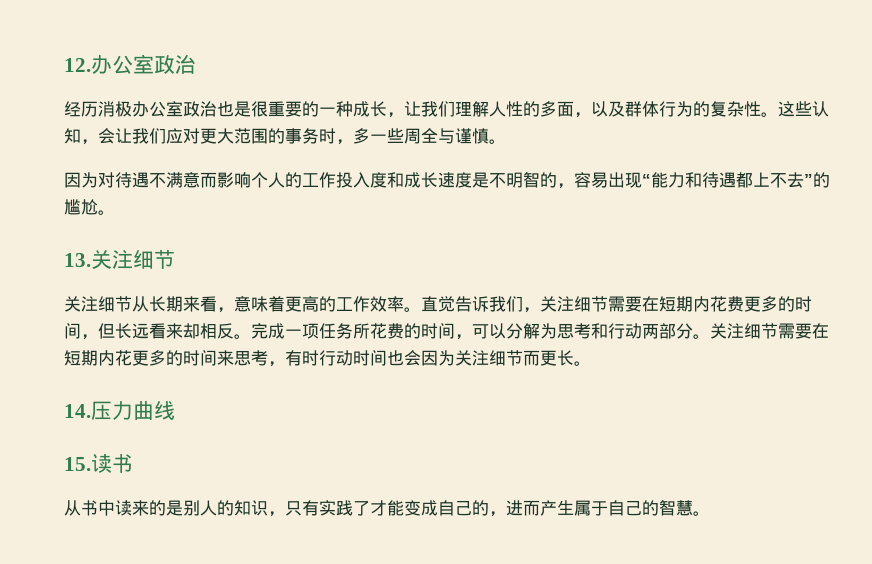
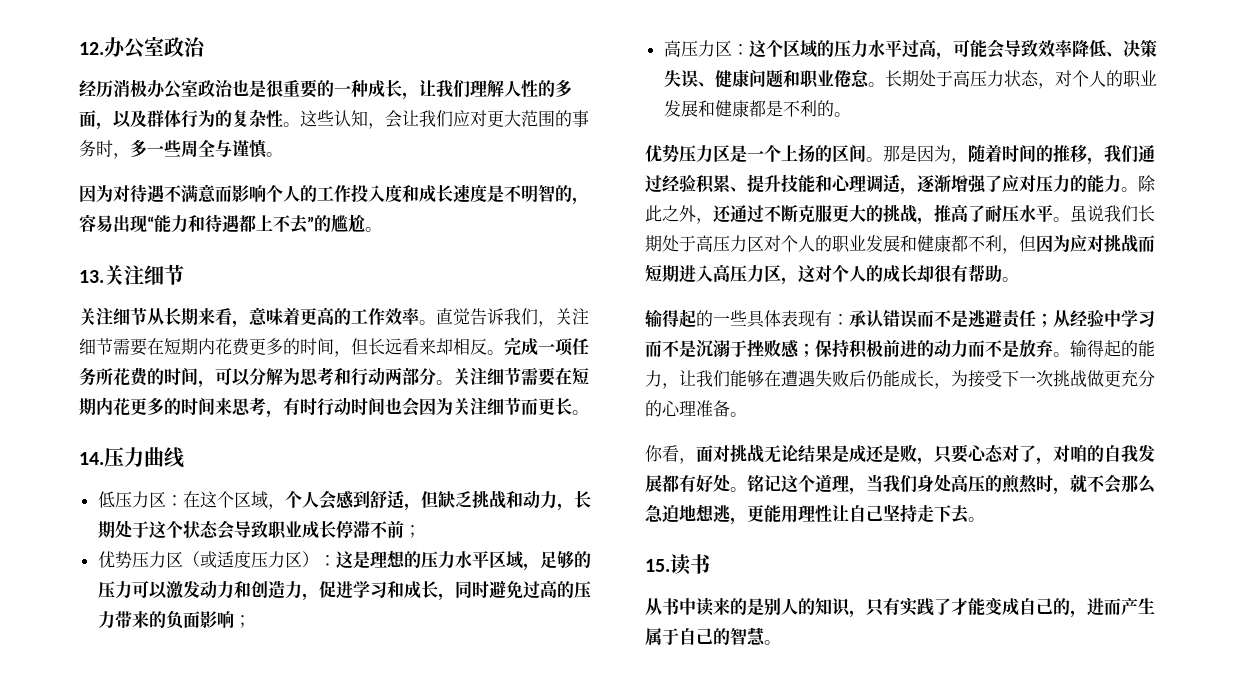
(175, 410) none -> [97,490,591,511] [97,520,421,540] [97,550,591,571] [97,580,591,601] [97,610,251,629] [663,39,1157,60] [663,69,1157,89] [663,100,851,117] [645,144,1155,165] [645,174,1156,195] [645,204,1155,225] [645,234,1155,254] [645,264,1019,285] [645,309,1155,329] [645,339,1155,359] [645,369,1155,389] [645,400,747,417] [645,444,1155,465] [645,474,1156,495] [645,504,985,525] // 低压力区：在这个区域，个人会感到舒适，但缺乏挑战和动力，长期处于这个状态会导致职业成长停滞不前； // 优势压力区（或适度压力区）：这是理想的压力水平区域，足够的压力可以激发动力和创造力，促进学习和成长，同时避免过高的压力带来的负面影响； // 高压力区：这个区域的压力水平过高，可能会导致效率降低、决策失误、健康问题和职业倦怠。长期处于高压力状态，对个人的职业发展和健康都是不利的。 // 优势压力区是一个上扬的区间。那是因为，随着时间的推移，我们通过经验积累、提升技能和心理调适，逐渐增强了应对压力的能力。除此之外，还通过不断克服更大的挑战，推高了耐压水平。虽说我们长期处于高压力区对个人的职业发展和健康都不利，但因为应对挑战而短期进入高压力区，这对个人的成长却很有帮助。 // 输得起的一些具体表现有：承认错误而不是逃避责任；从经验中学习而不是沉溺于挫败感；保持积极前进的动力而不是放弃。输得起的能力，让我们能够在遭遇失败后仍能成长，为接受下一次挑战做更充分的心理准备。 // 你看，面对挑战无论结果是成还是败，只要心态对了，对咱的自我发展都有好处。铭记这个道理，当我们身处高压的煎熬时，就不会那么急迫地想逃，更能用理性让自己坚持走下去。

